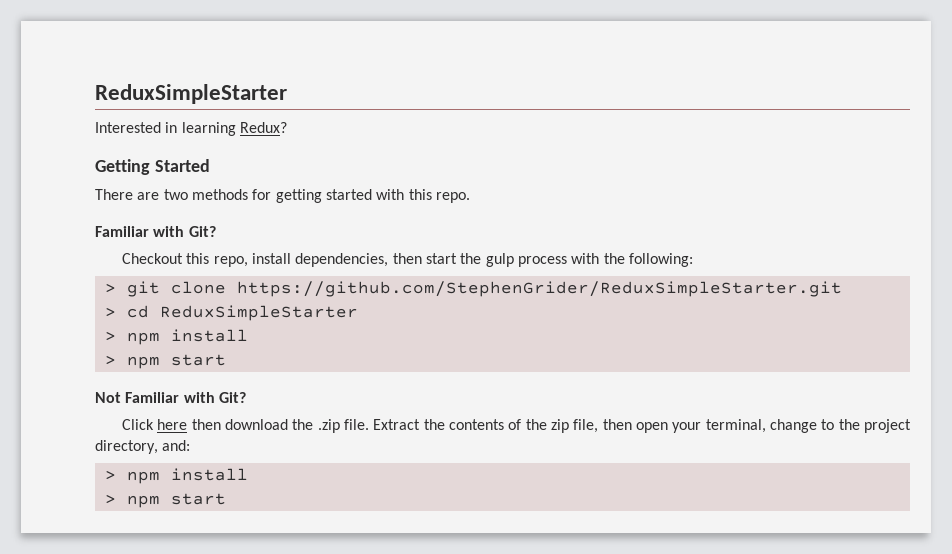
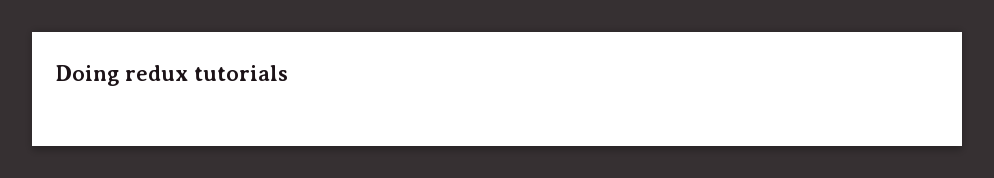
[95,84,287,104] [95,122,287,136] [95,159,210,175] [95,189,470,203] [95,226,216,237] [121,253,693,267] [104,281,842,297] [104,305,358,321] [104,329,248,345] [104,354,226,369] [95,392,246,403] [121,419,911,433] [95,440,191,454] [104,468,248,484] [104,493,226,508] ReduxSimpleStarter // Interested in learning Redux? // Getting Started // There are two methods for getting started with this repo. // Familiar with Git? // Checkout this repo, install dependencies, then start the gulp process with the following: // > git clone https://github.com/StephenGrider/ReduxSimpleStarter.git // > cd ReduxSimpleStarter // > npm install // > npm start // Not Familiar with Git? // Click here then download the .zip file. Extract the contents of the zip file, then open your terminal, change to the project directory, and: // > npm install // > npm start -> [56,65,288,86] Doing redux tutorials

